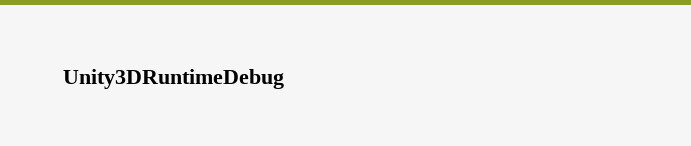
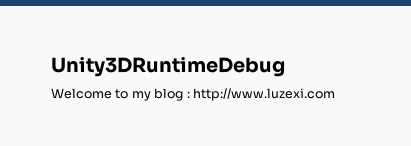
(284, 79) none -> [51,88,335,101] // Welcome to my blog : http://www.luzexi.com

